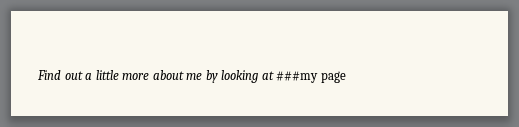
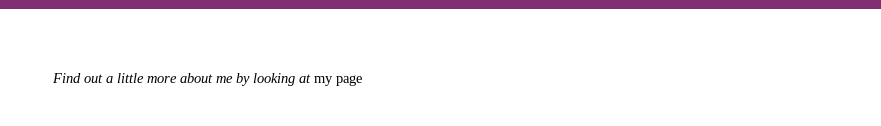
[276,71,319,83] ###my -> [314,76,333,86] my

